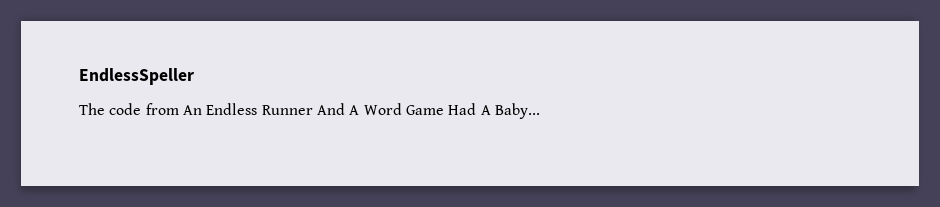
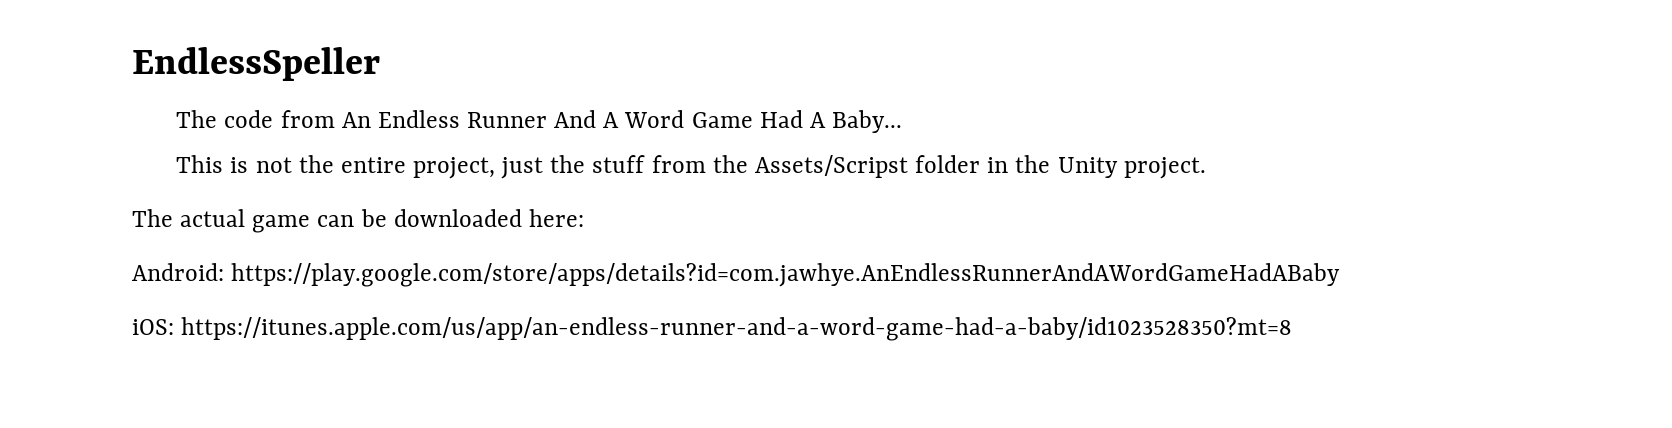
(540, 111) none -> [176,155,1206,179] [132,209,584,233] [132,263,1341,287] [132,317,1293,341] // This is not the entire project, just the stuff from the Assets/Scripst folder in the Unity project. // The actual game can be downloaded here: // Android: https://play.google.com/store/apps/details?id=com.jawhye.AnEndlessRunnerAndAWordGameHadABaby // iOS: https://itunes.apple.com/us/app/an-endless-runner-and-a-word-game-had-a-baby/id1023528350?mt=8

